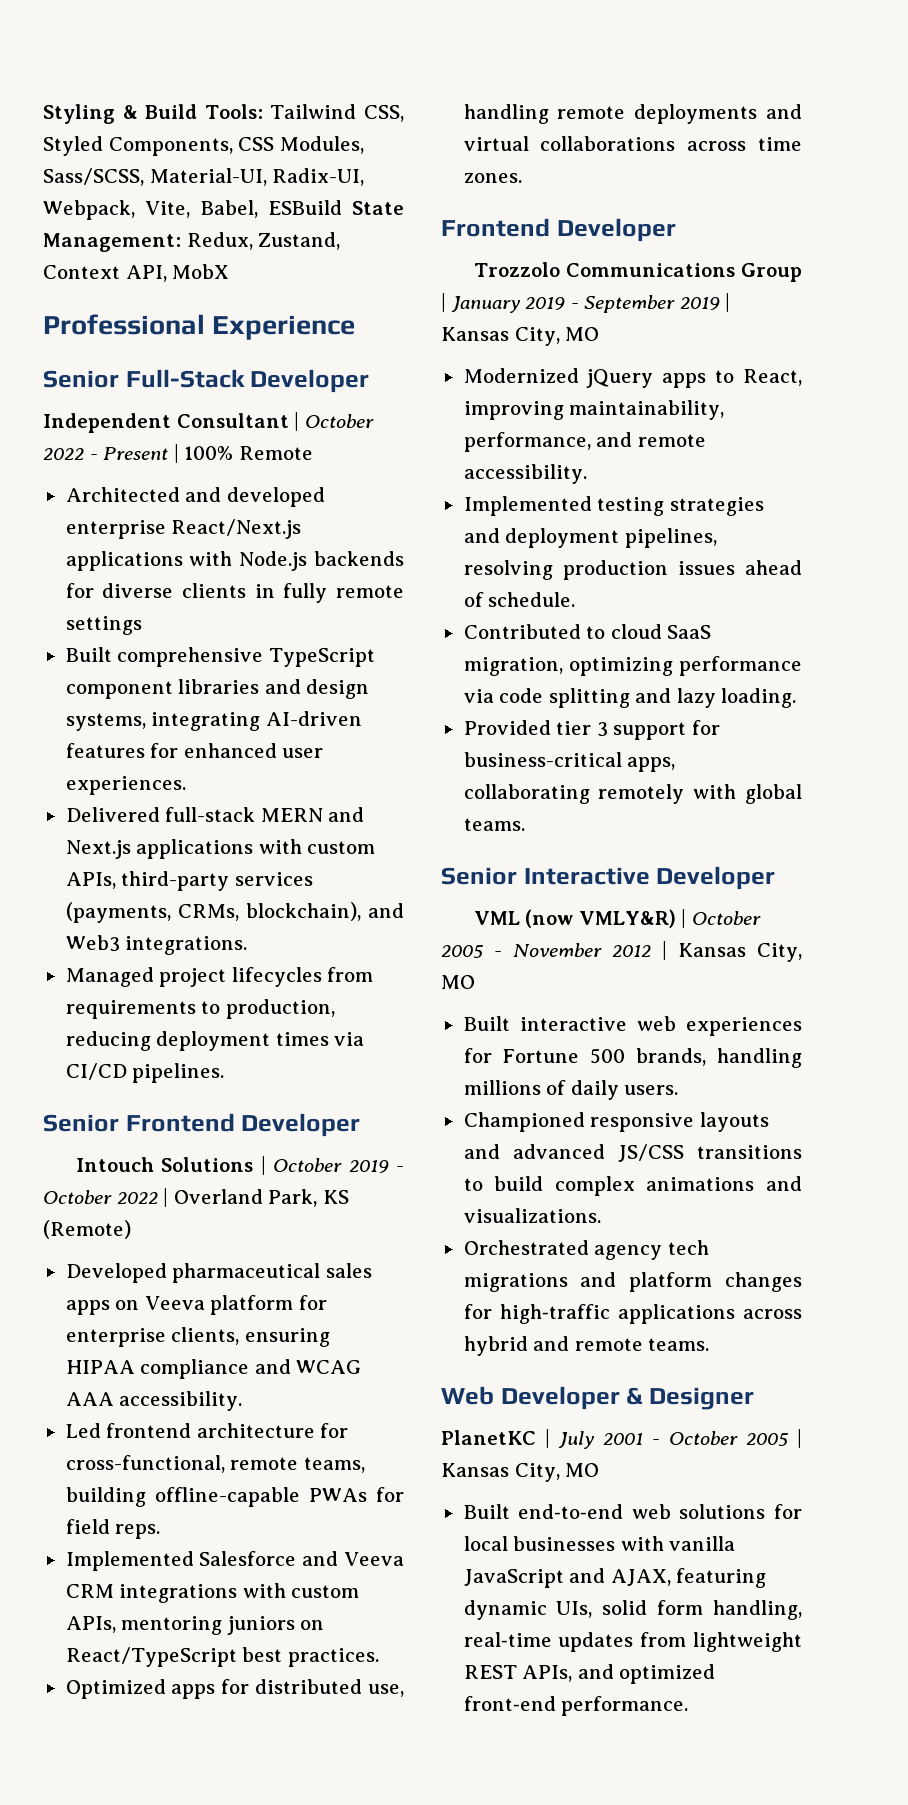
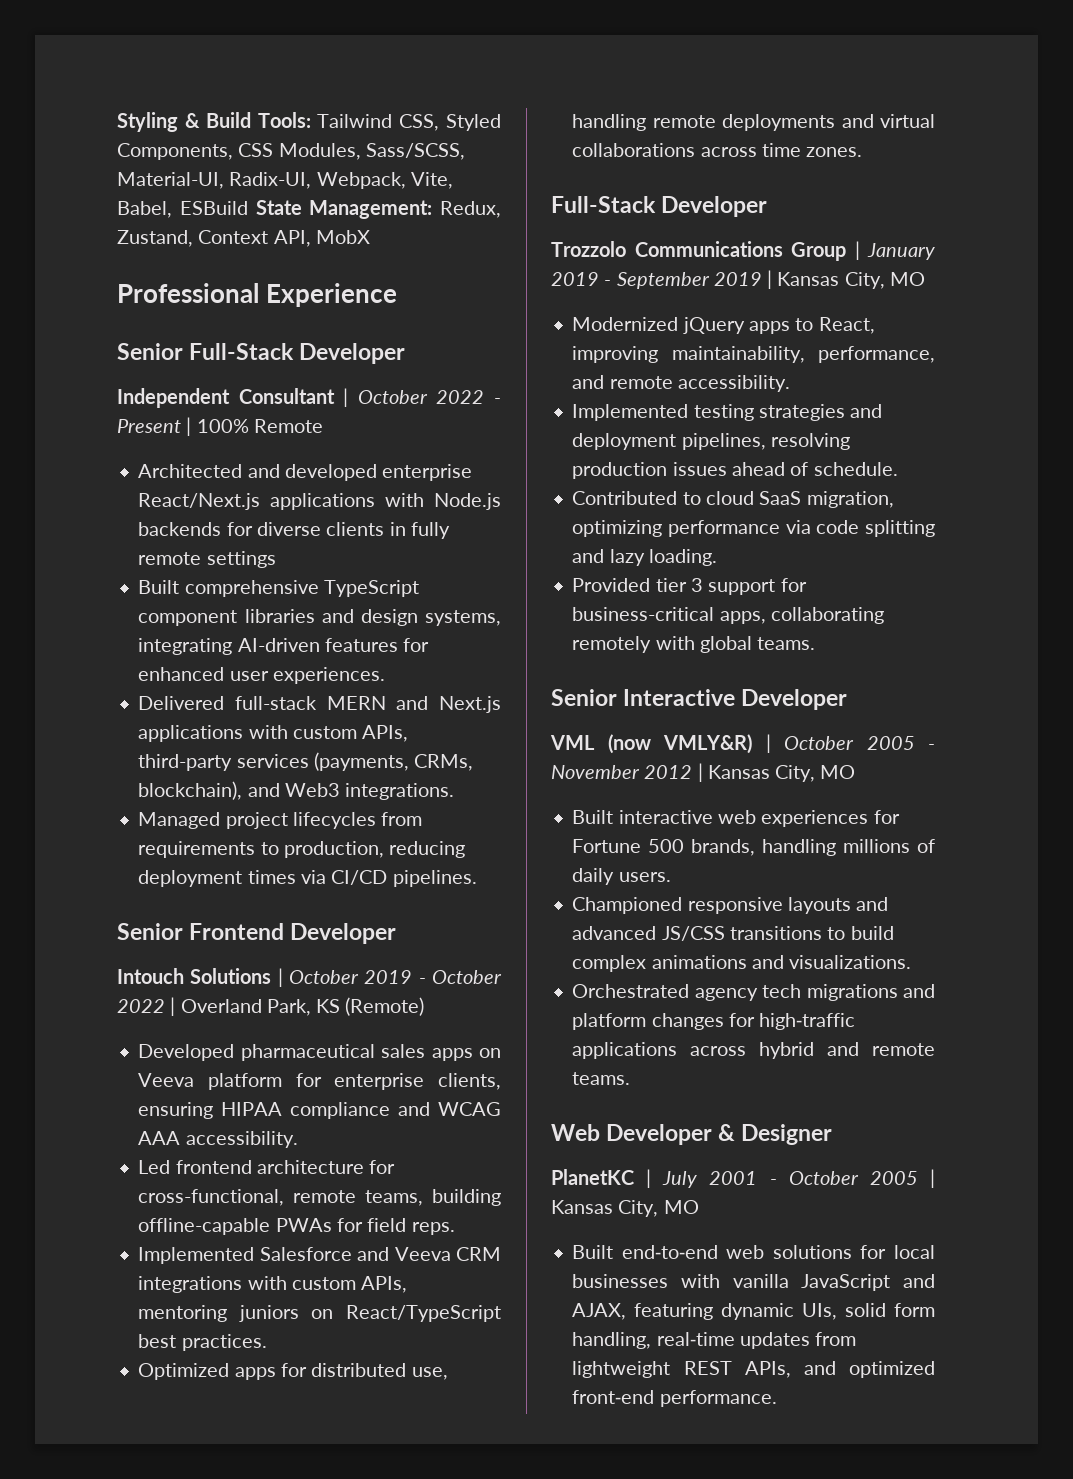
[441,218,550,237] Frontend -> [551,196,656,213] Full-Stack

